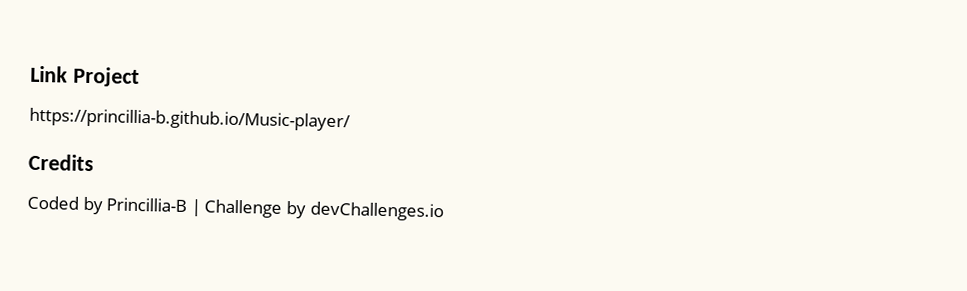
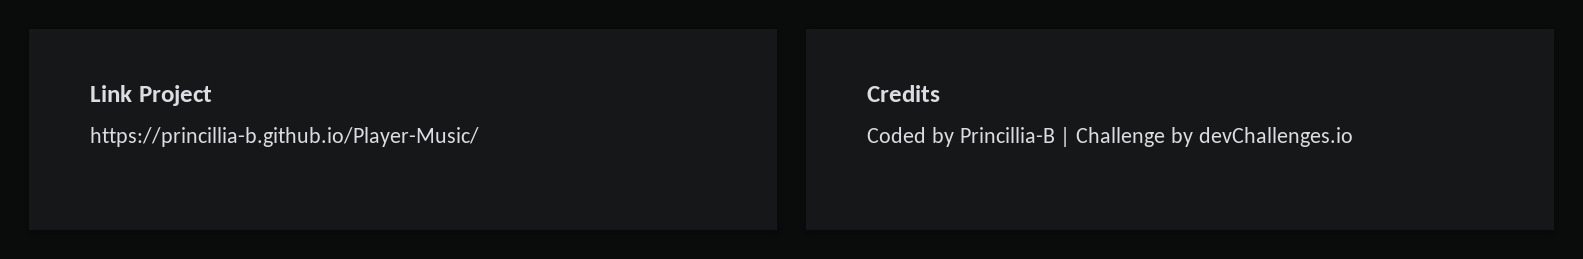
[29,107,351,132] https://princillia-b.github.io/Music-player/ -> [90,127,479,147] https://princillia-b.github.io/Player-Music/

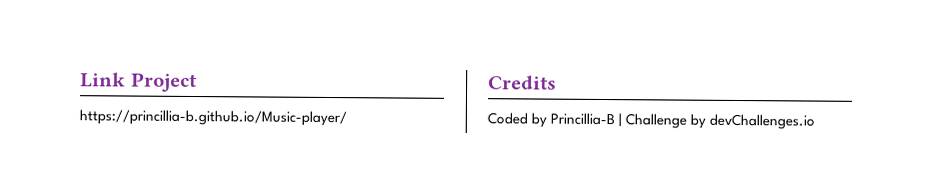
[90,127,479,147] https://princillia-b.github.io/Player-Music/ -> [79,109,347,127] https://princillia-b.github.io/Music-player/

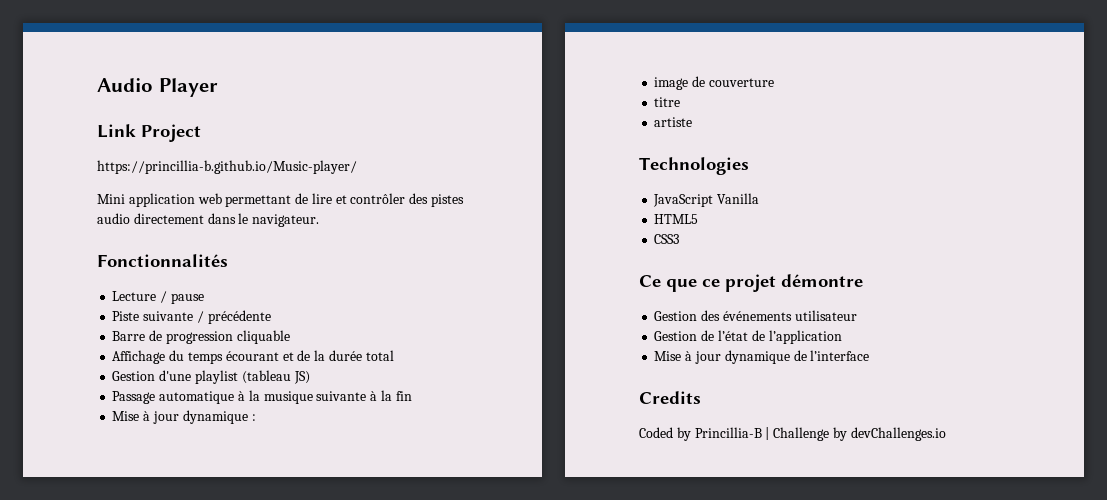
(80, 80) none -> [97,78,218,97] Audio Player //
(347, 118) none -> [97,193,465,207] [97,213,320,227] [97,254,228,267] [112,291,204,304] [112,310,271,324] [112,330,290,344] [112,350,394,364] [112,370,310,384] [112,390,412,404] [112,410,256,424] [654,76,774,90] [654,97,681,107] [654,117,693,127] [639,157,749,175] [653,193,760,207] [654,214,699,224] [654,234,680,244] [639,274,863,292] [654,310,857,321] [654,330,842,344] [654,350,870,364] // Mini application web permettant de lire et contrôler des pistes audio directement dans le navigateur. // Fonctionnalités // Lecture / pause // Piste suivante / précédente // Barre de progression cliquable // Affichage du temps écourant et de la durée total // Gestion d'une playlist (tableau JS) // Passage automatique à la musique suivante à la fin // Mise à jour dynamique : // image de couverture // titre // artiste // Technologies // JavaScript Vanilla // HTML5 // CSS3 // Ce que ce projet démontre // Gestion des événements utilisateur // Gestion de l’état de l’application // Mise à jour dynamique de l’interface

